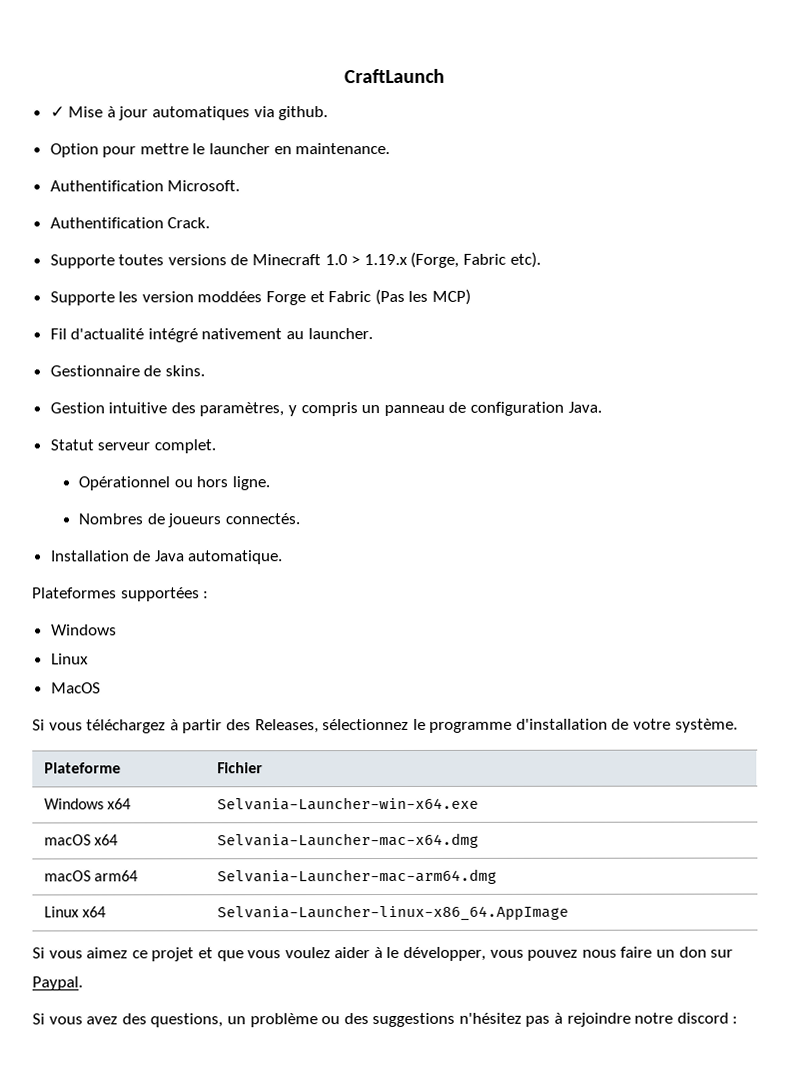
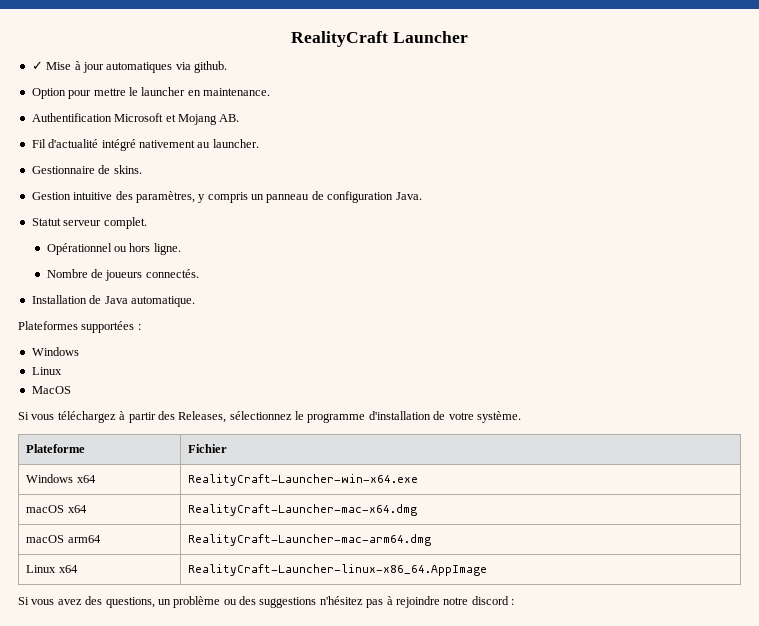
[343,68,445,84] CraftLaunch -> [291,31,468,47] RealityCraft Launcher
[167,180,241,192] [49,217,211,229] [49,251,541,269] [49,288,472,306] Microsoft. // Authentification Crack. // Supporte toutes versions de Minecraft 1.0 > 1.19.x (Forge, Fabric etc). // Supporte les version moddées Forge et Fabric (Pas les MCP) -> [114,113,240,125] Microsoft et Mojang AB.
[78,513,144,525] Nombres -> [46,269,88,278] Nombre
[216,796,479,811] Selvania-Launcher-win-x64.exe -> [188,474,419,486] RealityCraft-Launcher-win-x64.exe
[216,832,479,849] Selvania-Launcher-mac-x64.dmg -> [188,504,418,516] RealityCraft-Launcher-mac-x64.dmg
[216,868,497,885] Selvania-Launcher-mac-arm64.dmg -> [188,534,432,546] RealityCraft-Launcher-mac-arm64.dmg
[216,904,569,922] [32,946,734,962] [32,976,83,991] Selvania-Launcher-linux-x86_64.AppImage // Si vous aimez ce projet et que vous voulez aider à le développer, vous pouvez nous faire un don sur Paypal. -> [188,564,488,576] RealityCraft-Launcher-linux-x86_64.AppImage

